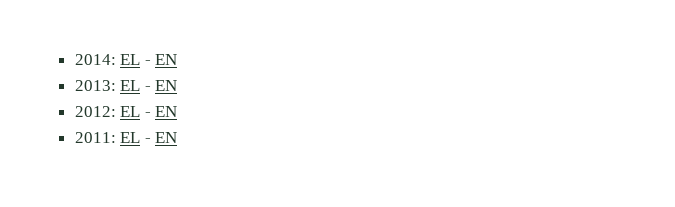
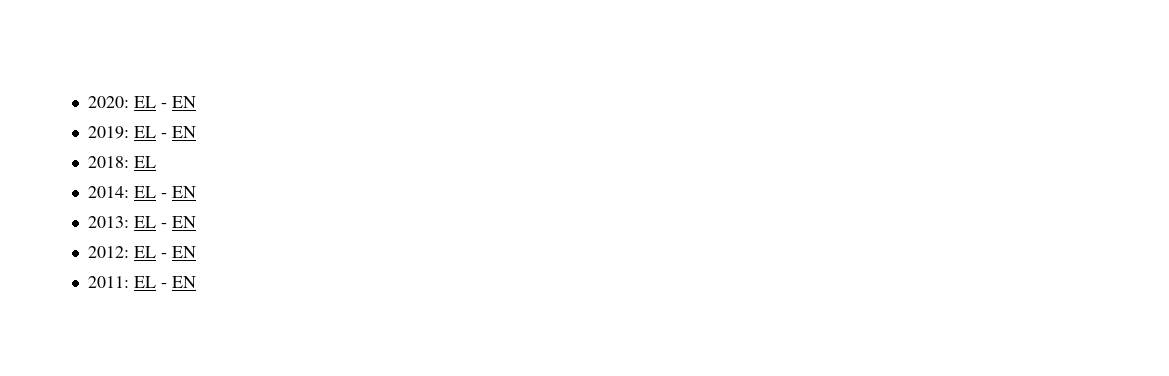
(74, 59) none -> [87,96,196,108] [87,126,196,139] [87,156,156,168] 2020: EL - EN // 2019: EL - EN // 2018: EL //

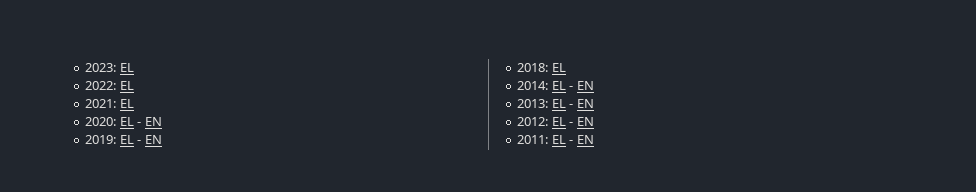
(87, 102) none -> [85,63,134,72] [85,81,134,90] [85,99,134,108] 2023: EL // 2022: EL // 2021: EL //

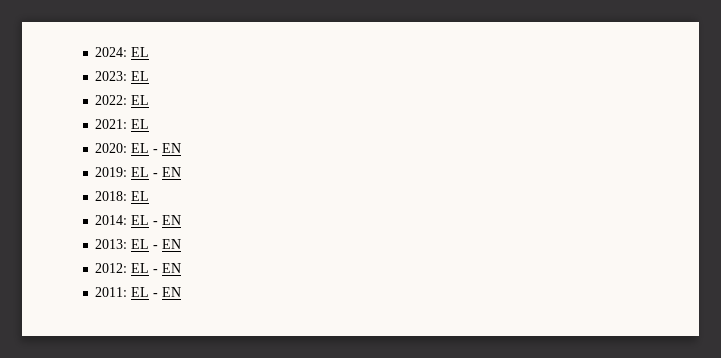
(85, 67) none -> [95,47,150,57] 2024: EL //

